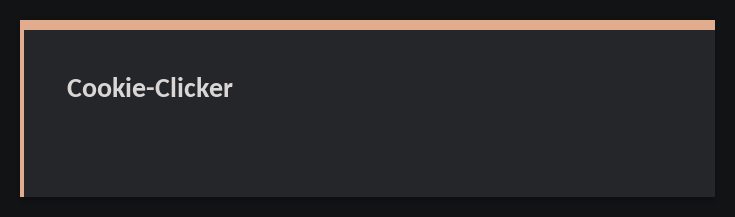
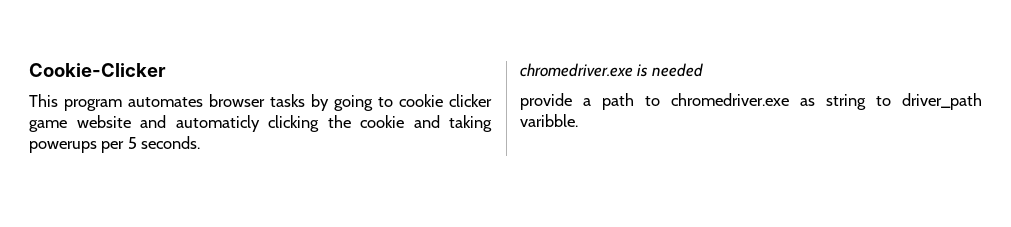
(233, 87) none -> [29,94,492,111] [29,115,492,132] [29,136,201,153] [520,63,703,77] [520,93,982,110] [520,114,578,127] // This program automates browser tasks by going to cookie clicker game website and automaticly clicking the cookie and taking powerups per 5 seconds. // chromedriver.exe is needed // provide a path to chromedriver.exe as string to driver_path varibble.

